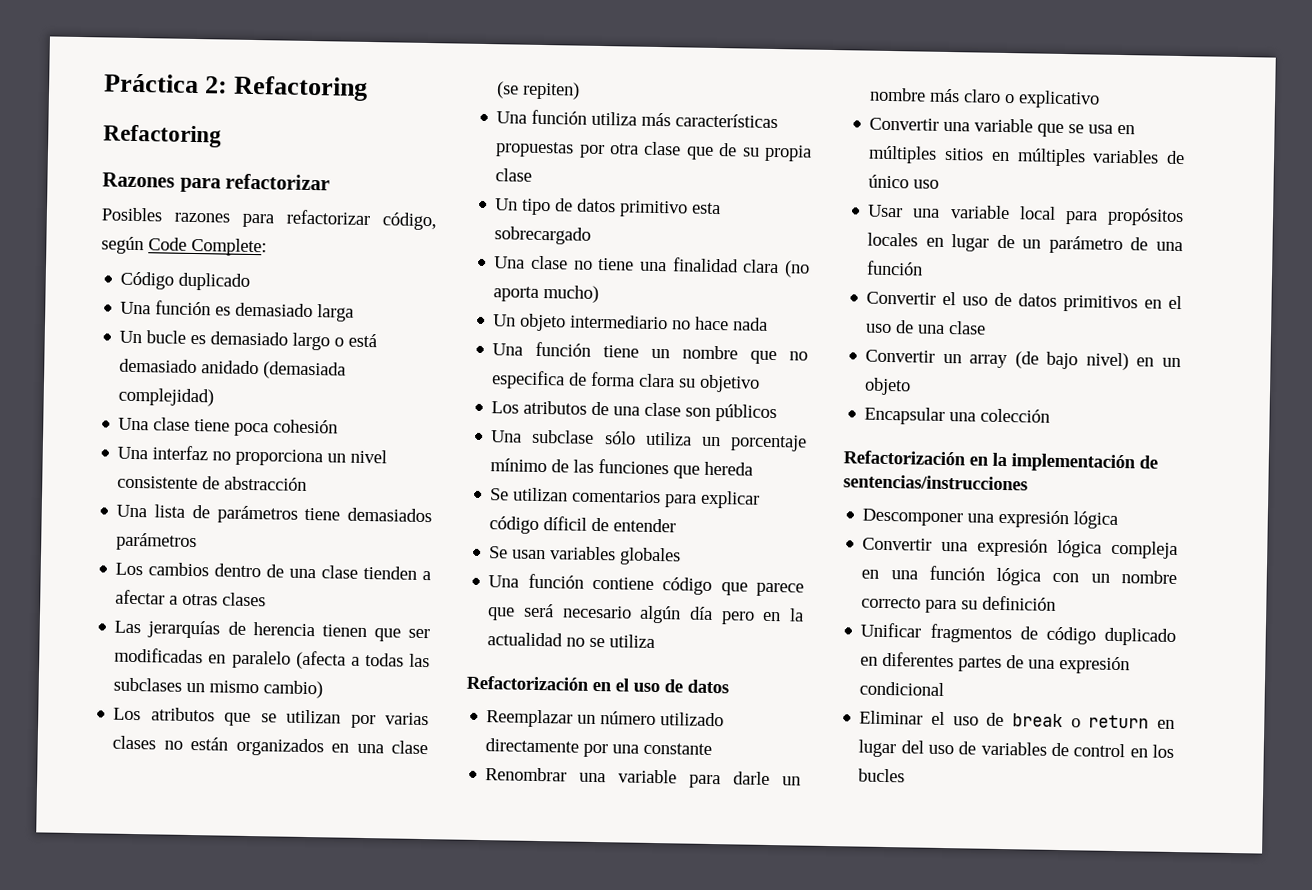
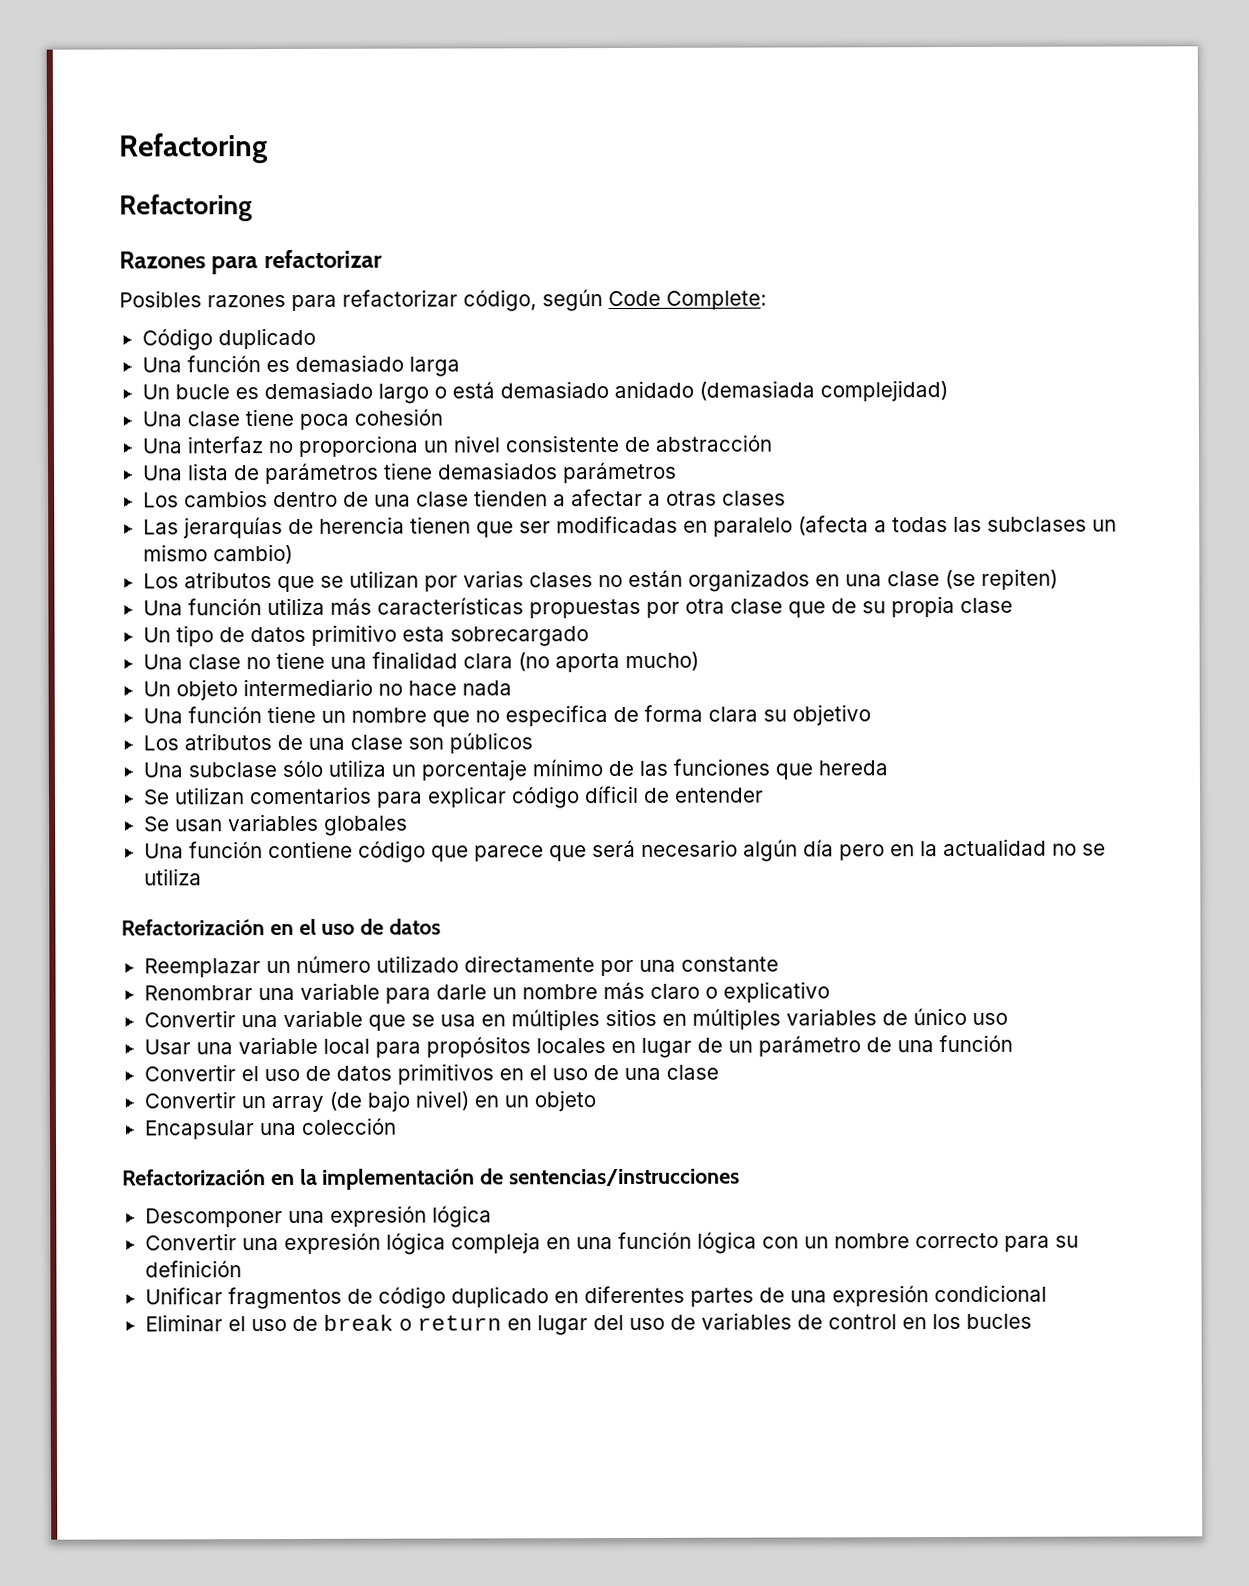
[104,73,229,94] Práctica 2: -> (119, 148) none

